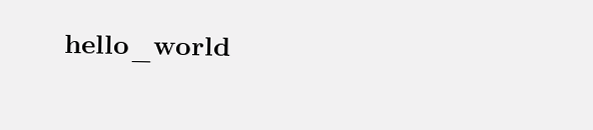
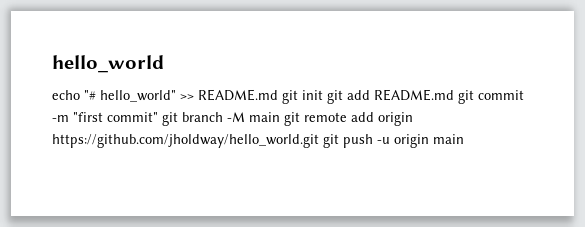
(231, 49) none -> [52,89,524,104] [52,112,413,126] [52,134,464,148] // echo "# hello_world" >> README.md git init git add README.md git commit -m "first commit" git branch -M main git remote add origin https://github.com/jholdway/hello_world.git git push -u origin main

